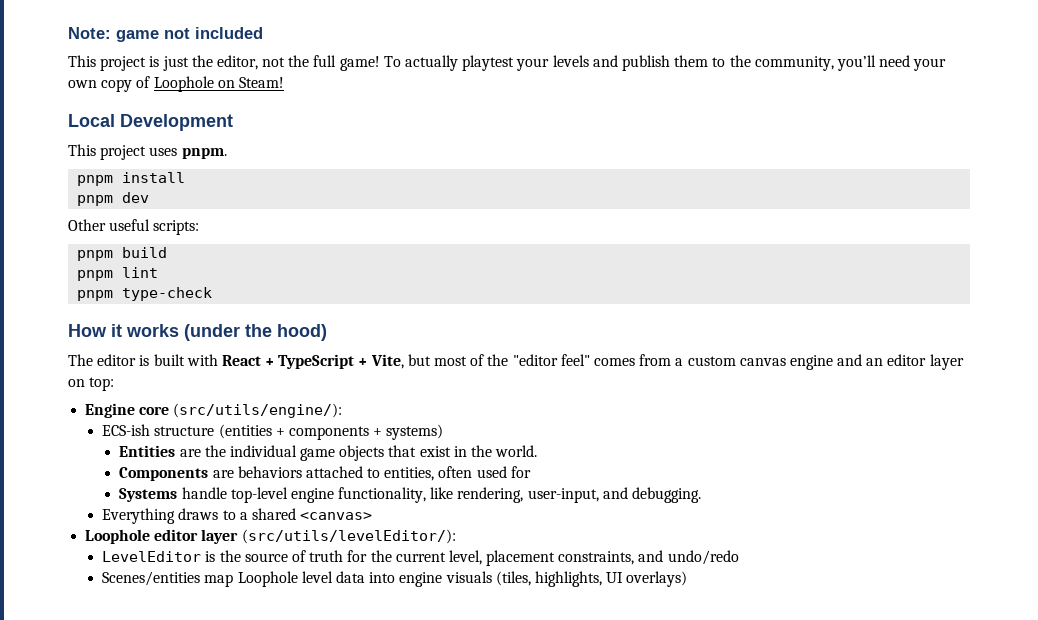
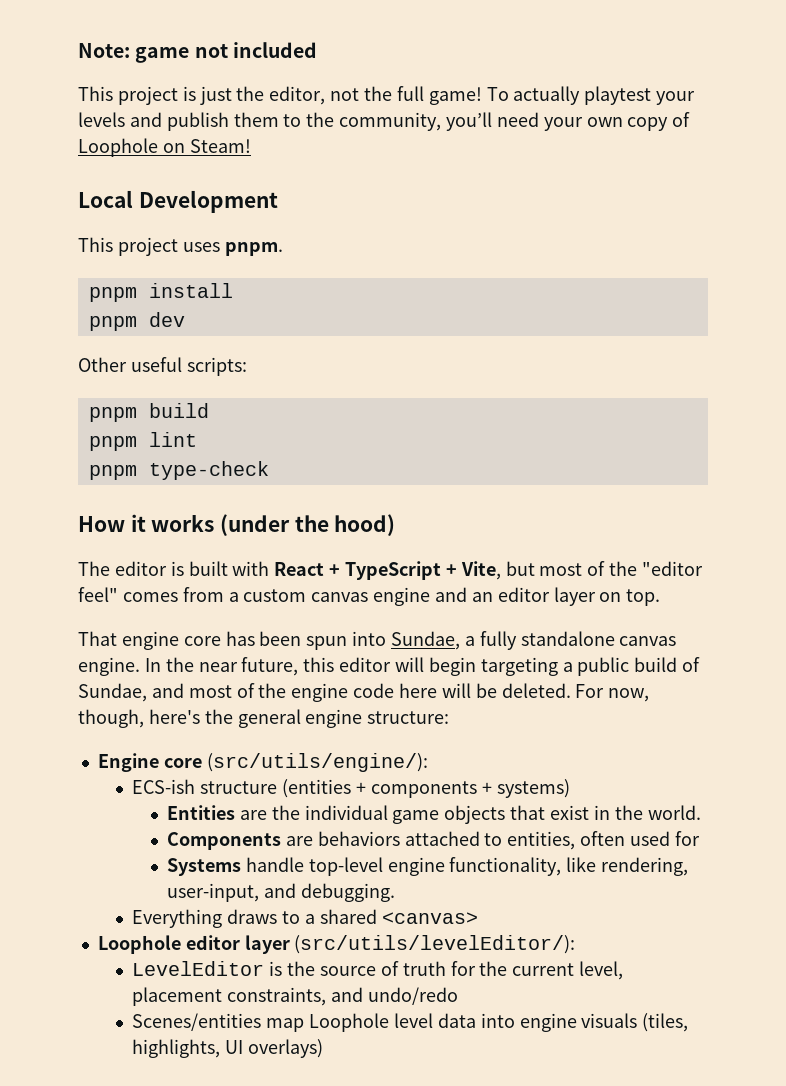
[89,377,115,391] top: -> [626,589,661,606] [78,631,677,650] [78,657,701,676] [78,683,650,702] [78,709,450,728] top. // That engine core has been spun into Sundae, a fully standalone canvas engine. In the near future, this editor will begin targeting a public build of Sundae, and most of the engine code here will be deleted. For now, though, here's the general engine structure:

